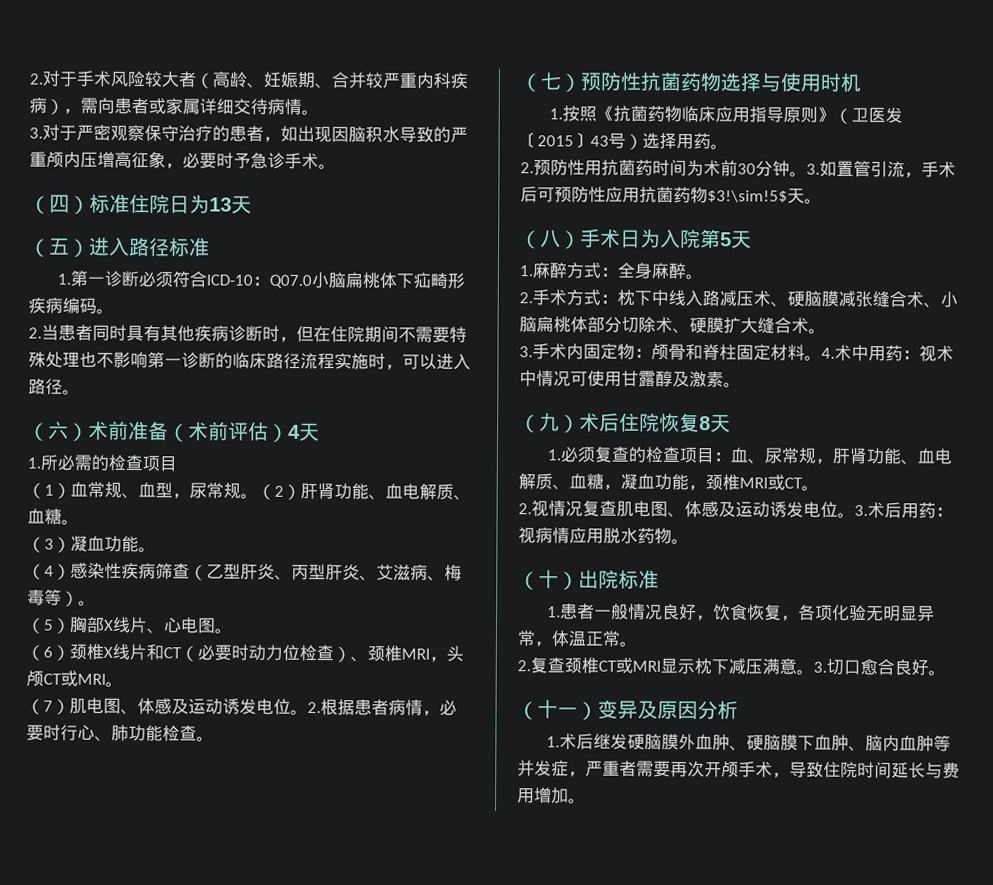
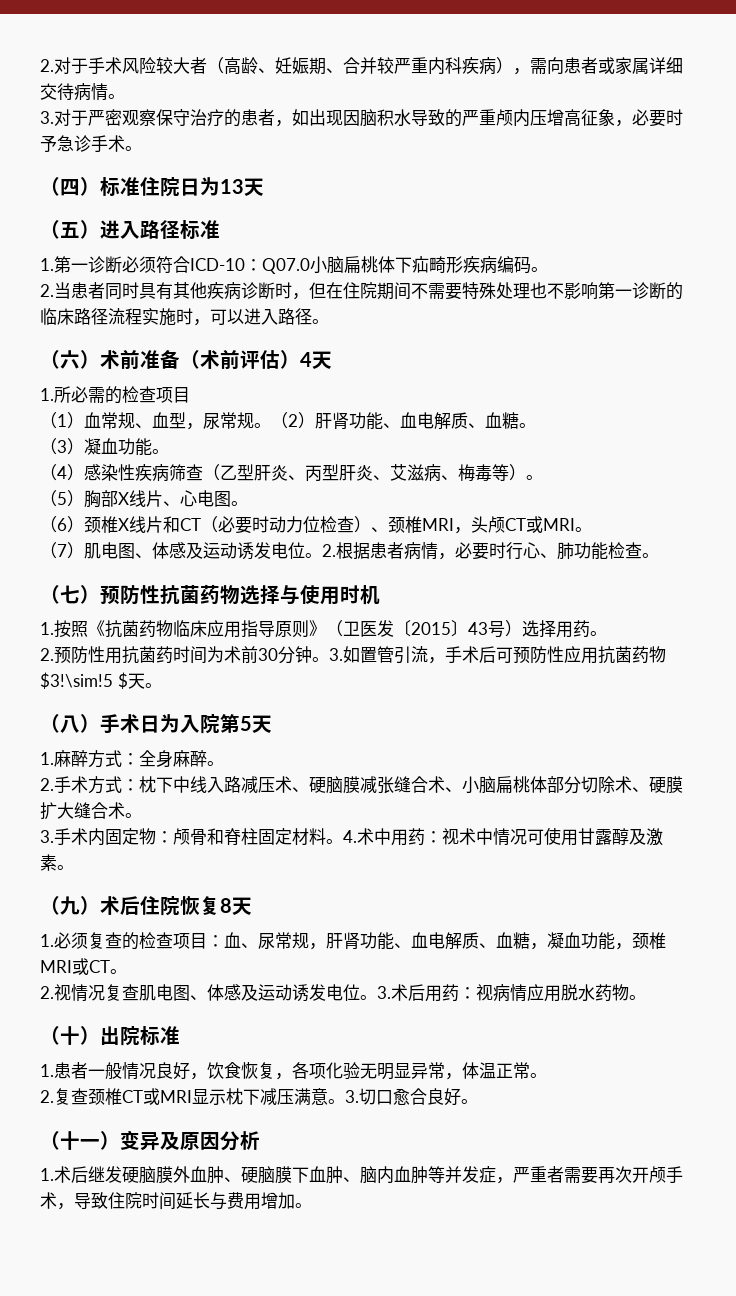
[707,190,788,203] $3!\sim!5$ -> [40,672,128,689] $3!\sim!5 $

